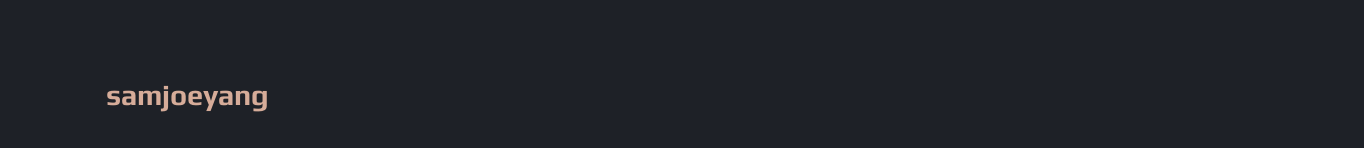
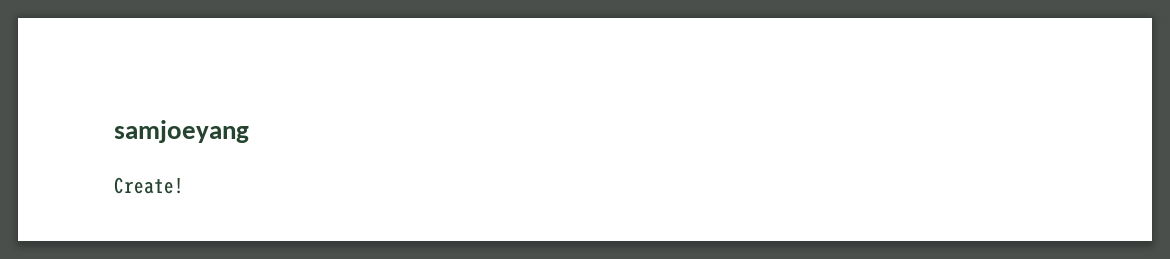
(269, 98) none -> [114,177,184,194] // Create!

